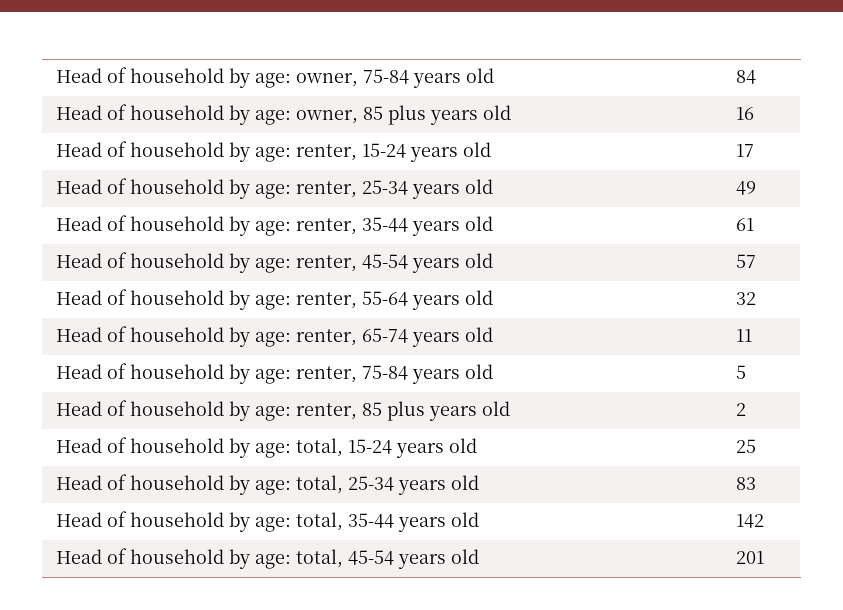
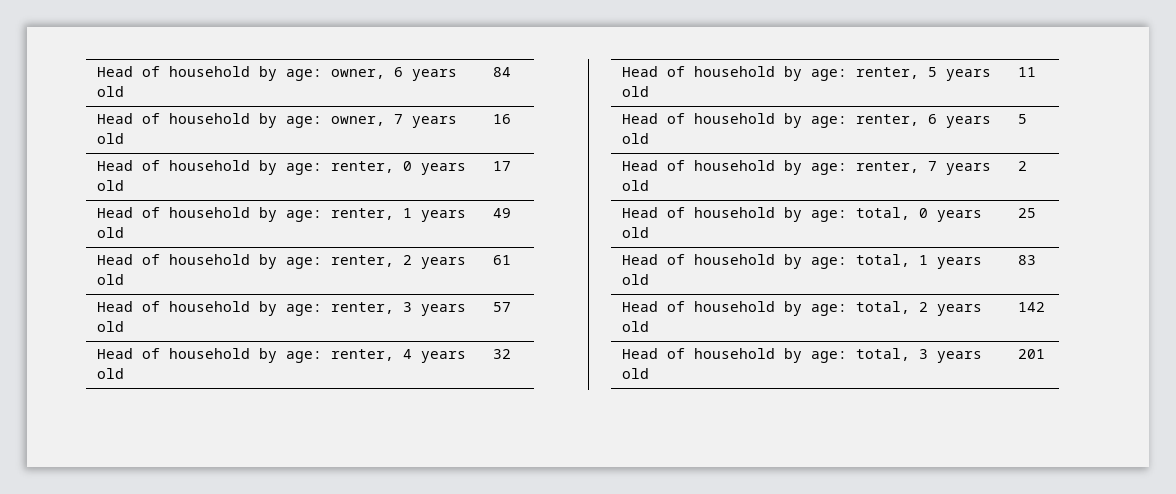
[55,67,409,88] Head of household by age: owner, 75-84 -> [97,66,404,81] Head of household by age: owner, 6
[362,105,426,125] 85 plus -> [394,114,404,124] 7
[361,143,406,158] 15-24 -> [403,161,413,171] 0
[361,180,408,195] 25-34 -> [403,208,413,218] 1
[361,217,408,232] 35-44 -> [403,255,413,265] 2
[361,254,408,269] 45-54 -> [403,302,413,312] 3
[361,291,408,306] 55-64 -> [403,349,413,359] 4
[361,328,408,343] 65-74 -> [928,67,938,77] 5
[361,365,408,380] 75-84 -> [928,114,938,124] 6
[361,401,425,421] 85 plus -> [928,161,938,171] 7
[347,439,392,454] 15-24 -> [919,208,929,218] 0
[347,476,394,491] 25-34 -> [919,255,929,265] 1
[347,513,394,528] 35-44 -> [919,302,929,312] 2
[347,550,394,565] 45-54 -> [919,349,929,359] 3

